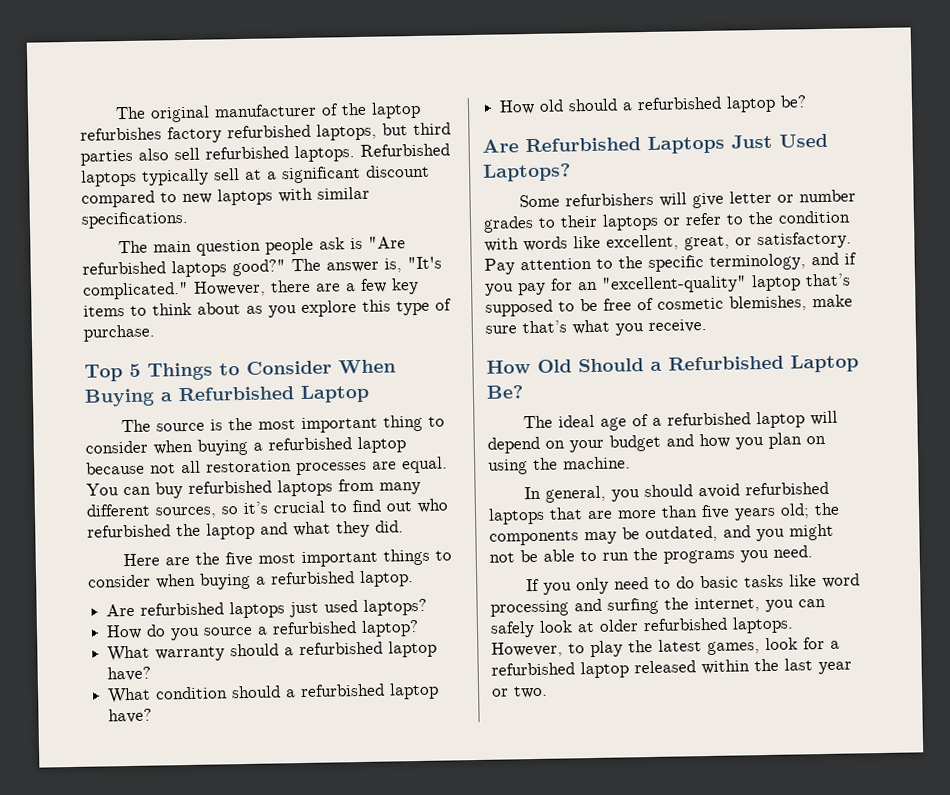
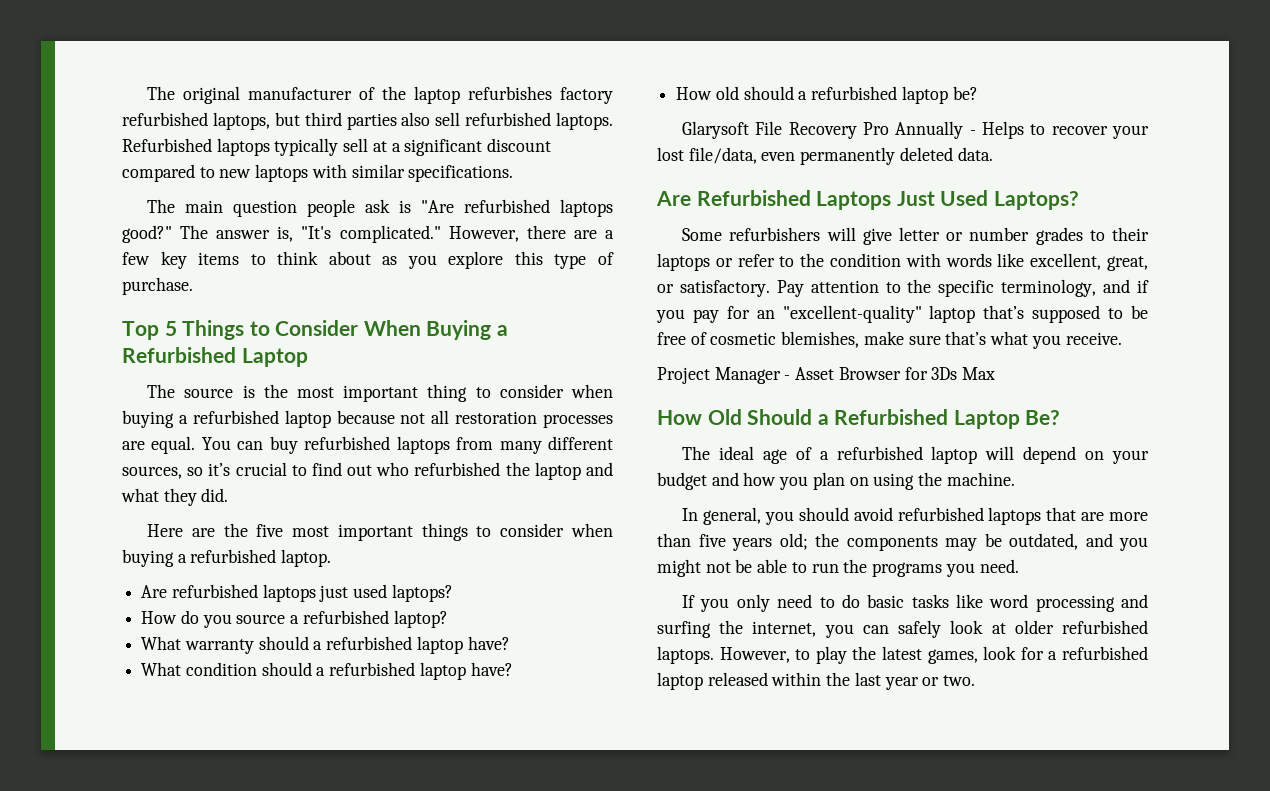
(808, 101) none -> [682,121,1149,139] [657,147,993,165] // Glarysoft File Recovery Pro Annually - Helps to recover your lost file/data, even permanently deleted data.
(707, 325) none -> [657,367,996,384] // Project Manager - Asset Browser for 3Ds Max

